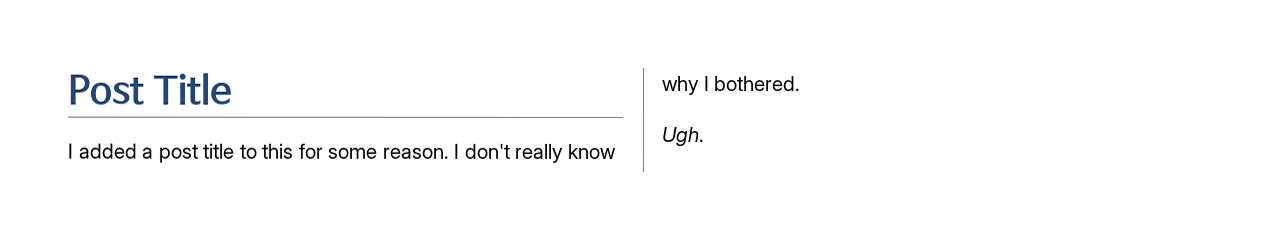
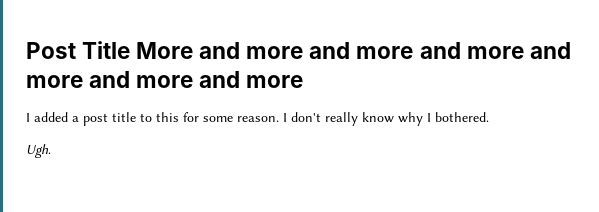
(233, 88) none -> [136,42,571,59] [26,71,304,88] More and more and more and more and more and more and more

